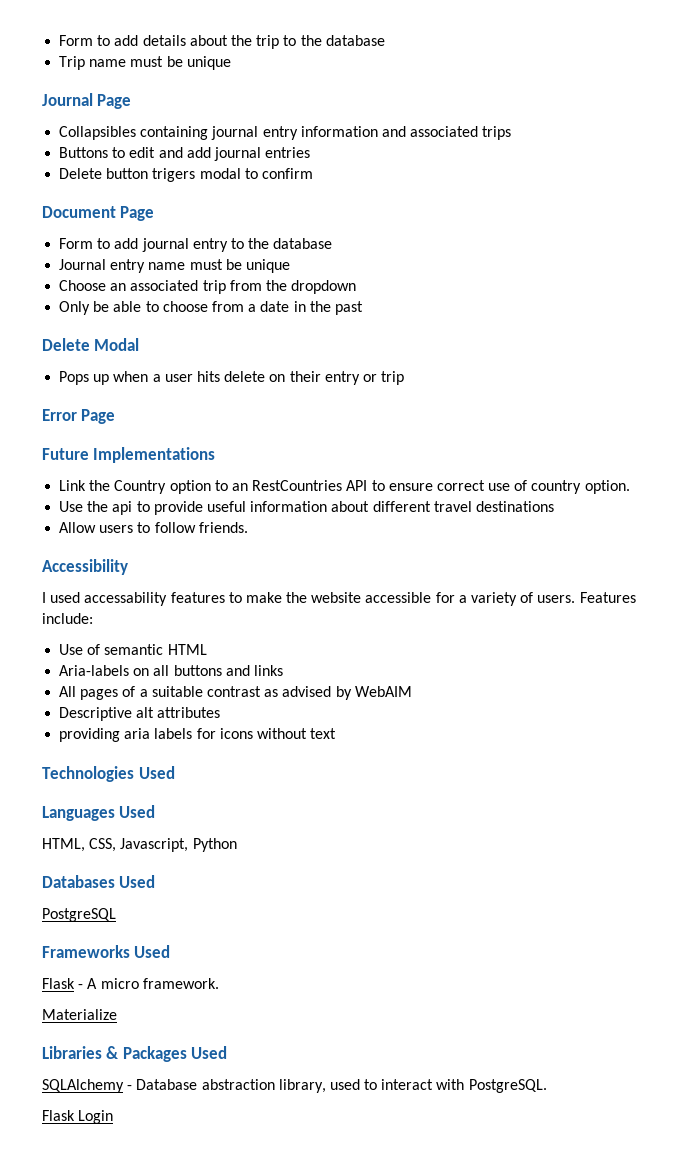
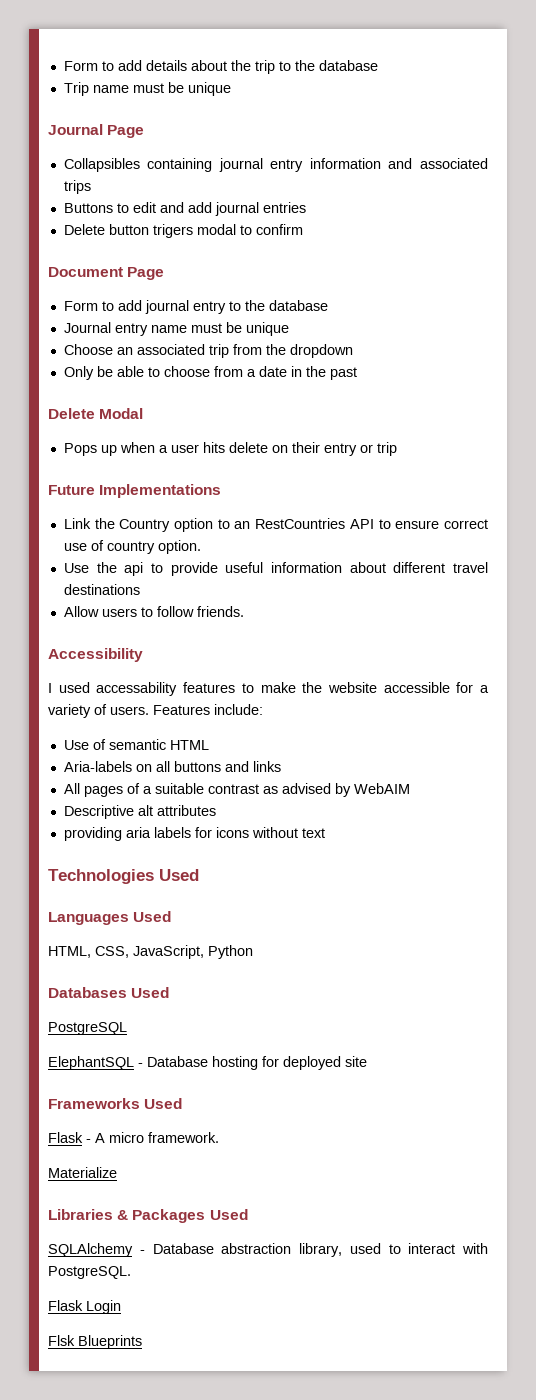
[42,409,116,424] // Error Page -> (397, 449) none
[120,838,189,852] Javascript, -> [133,945,204,959] JavaScript,
(116, 915) none -> [48,1056,367,1070] // ElephantSQL - Database hosting for deployed site
(114, 1117) none -> [48,1335,142,1349] // Flsk Blueprints

